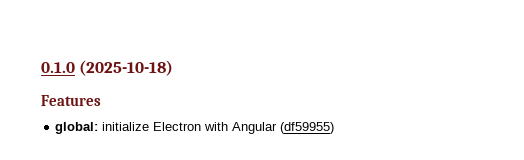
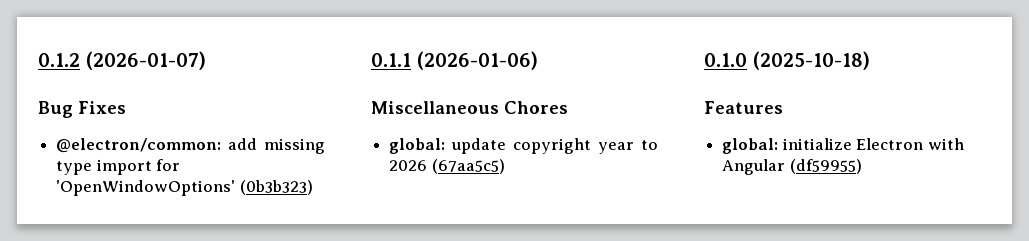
(41, 67) none -> [38,51,206,70] [38,101,126,118] [56,138,326,154] [56,159,181,175] [56,180,313,196] [371,51,538,70] [371,101,568,114] [389,138,658,154] [389,159,505,174] 0.1.2 (2026-01-07) // Bug Fixes // @electron/common: add missing type import for 'OpenWindowOptions' (0b3b323) // 0.1.1 (2026-01-06) // Miscellaneous Chores // global: update copyright year to 2026 (67aa5c5) //

